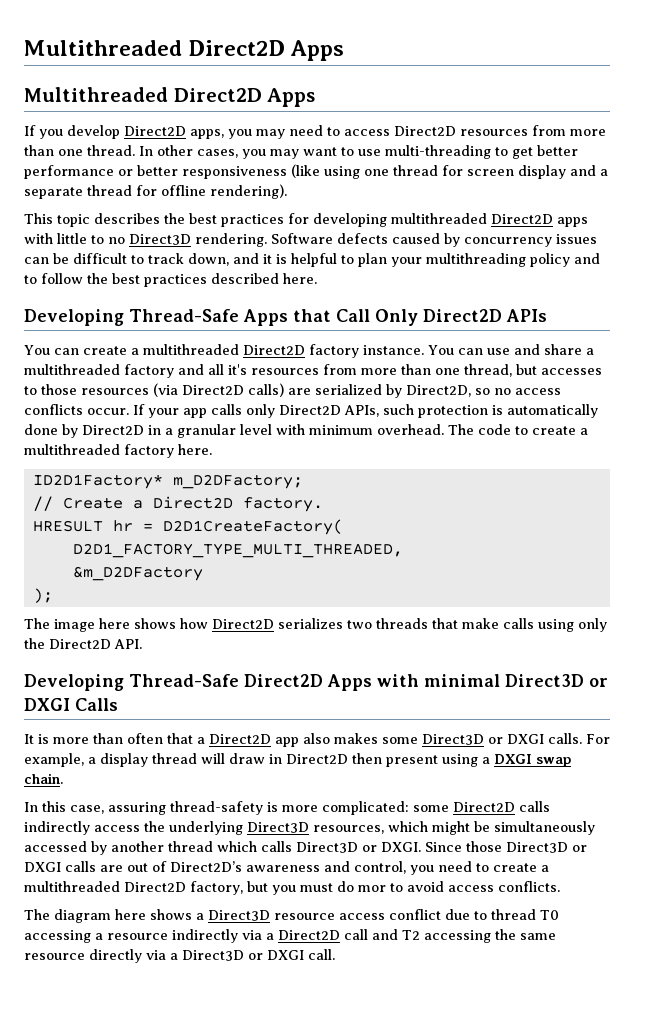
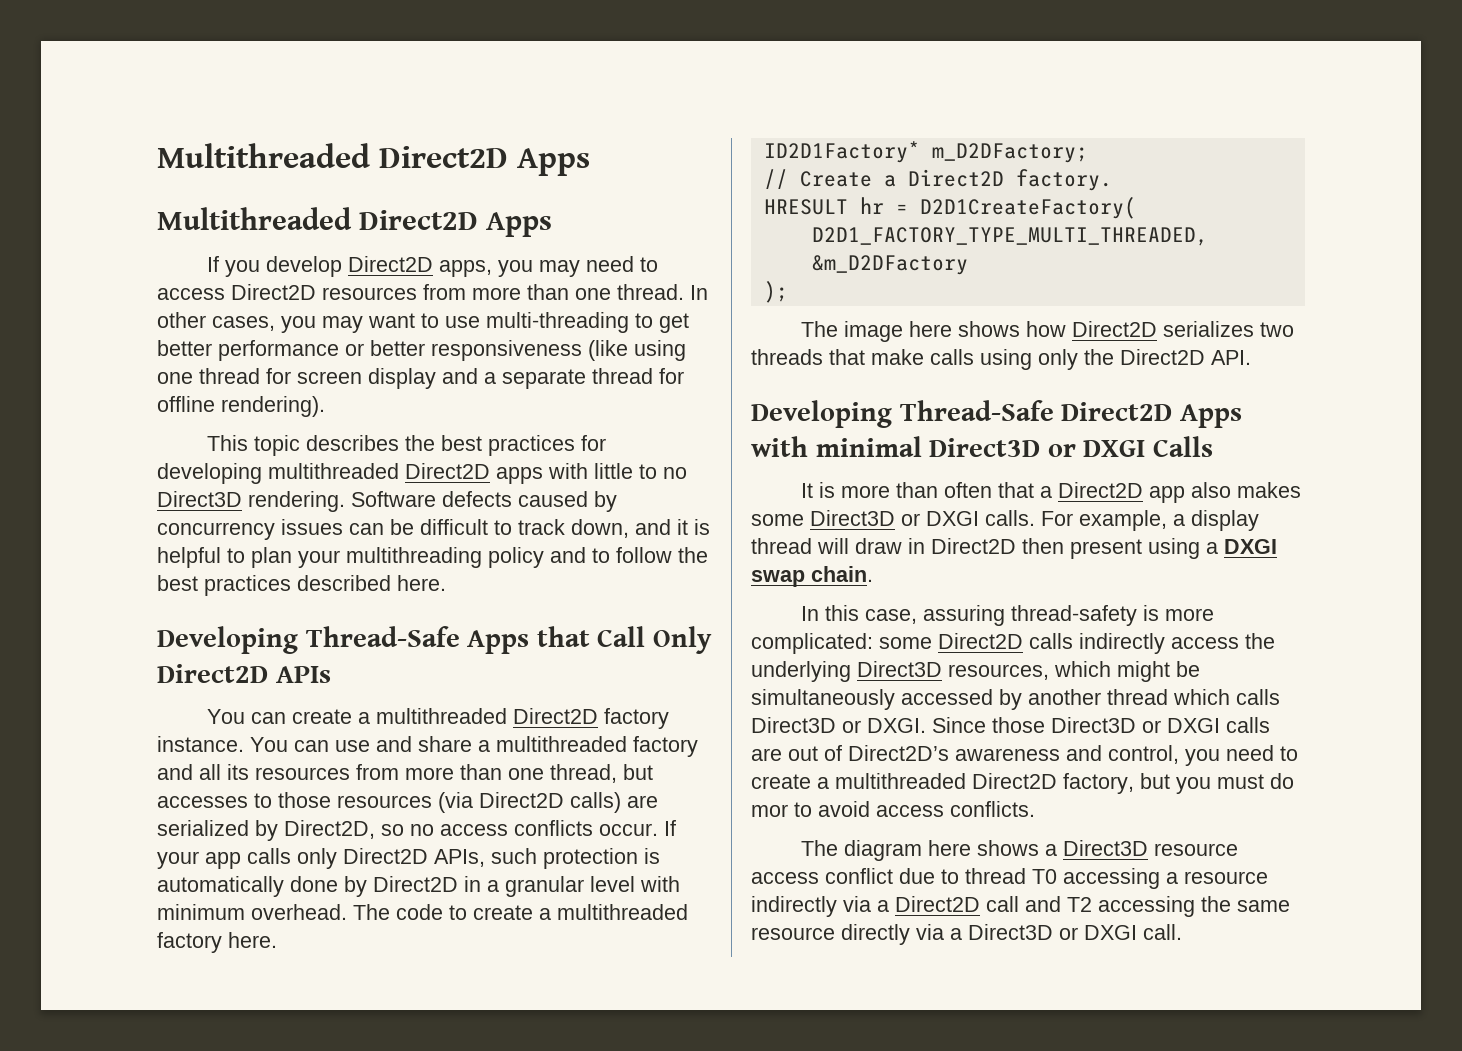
[228,364,247,375] it's -> [227,764,249,780] its

